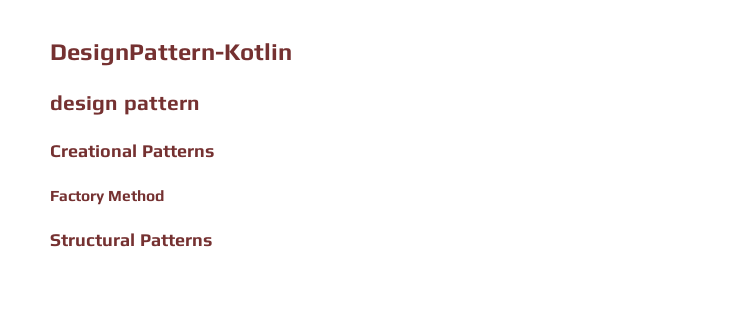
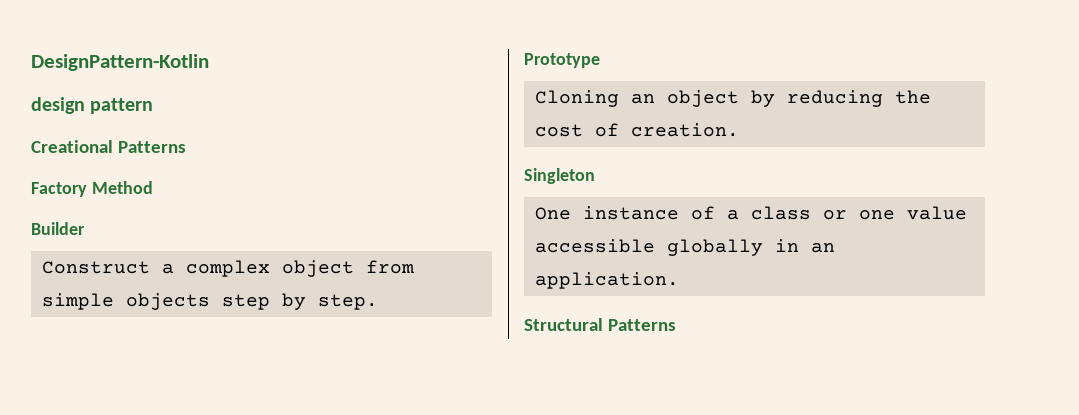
(165, 196) none -> [31,222,85,235] [41,260,414,277] [41,293,378,310] [524,53,600,68] [534,90,931,107] [534,123,739,137] [524,168,595,184] [534,206,967,220] [534,239,835,256] [534,272,679,289] // Builder // Construct a complex object from simple objects step by step. // Prototype // Cloning an object by reducing the cost of creation. // Singleton // One instance of a class or one value accessible globally in an application.

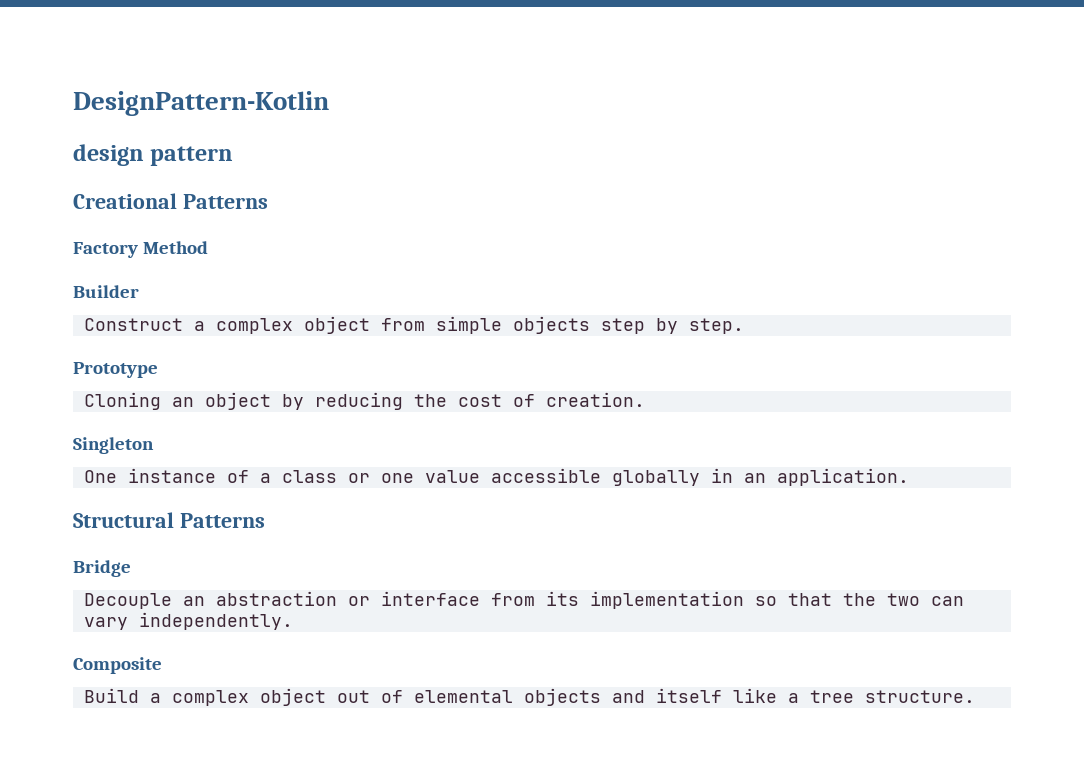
(676, 325) none -> [73,560,131,577] [84,591,965,609] [84,612,294,630] [73,657,162,674] [84,688,976,706] // Bridge // Decouple an abstraction or interface from its implementation so that the two can vary independently. // Composite // Build a complex object out of elemental objects and itself like a tree structure.

